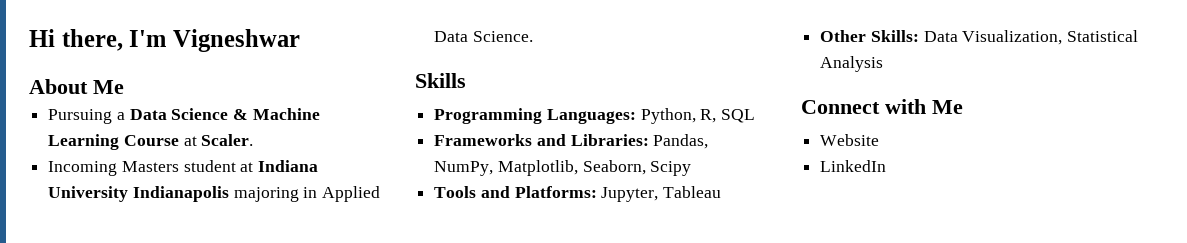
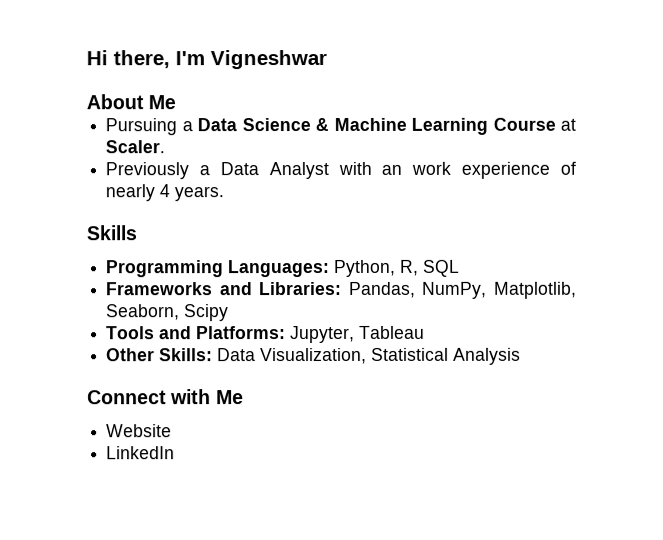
[48,160,319,176] [48,186,381,202] [434,31,533,42] Incoming Masters student at Indiana University Indianapolis majoring in Applied Data Science. -> [105,161,576,180] [105,184,225,202] Previously a Data Analyst with an work experience of nearly 4 years.

